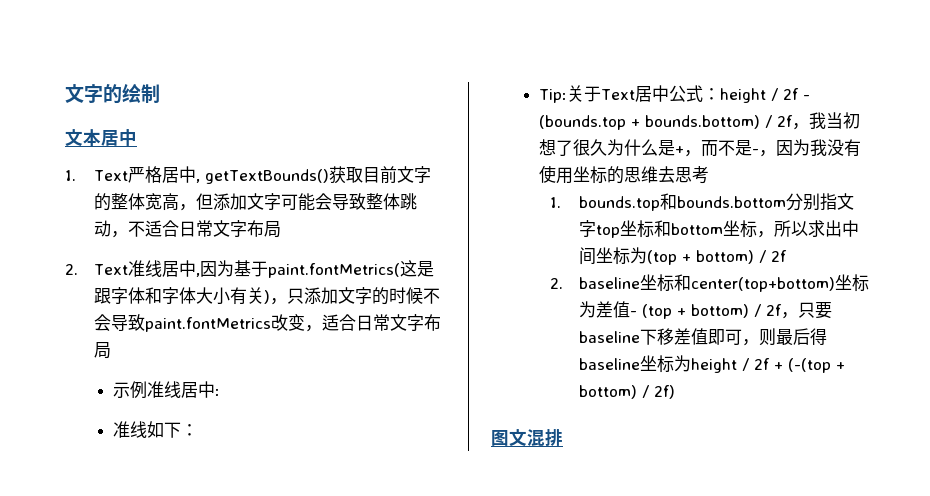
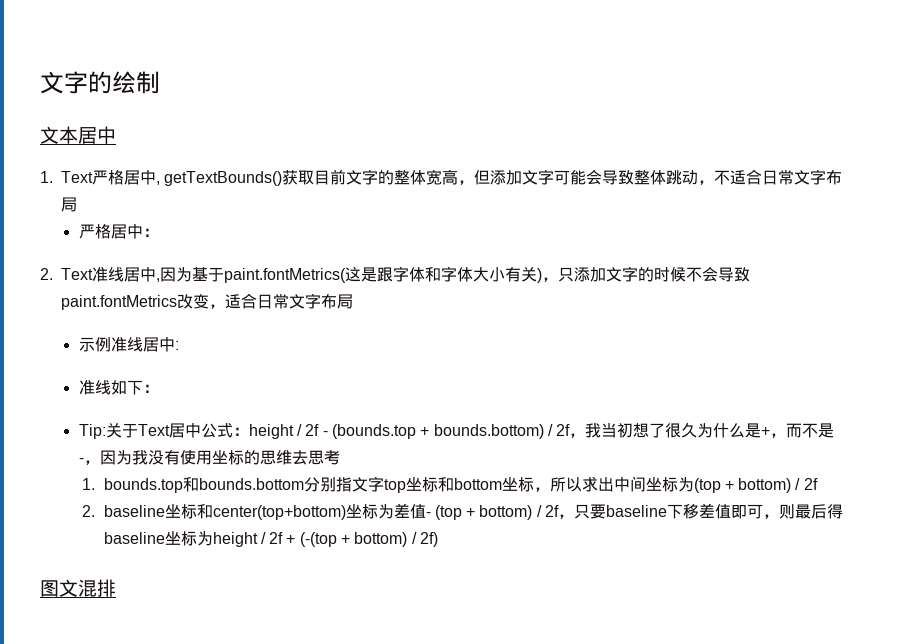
(282, 229) none -> [78,224,159,239] // 严格居中：

